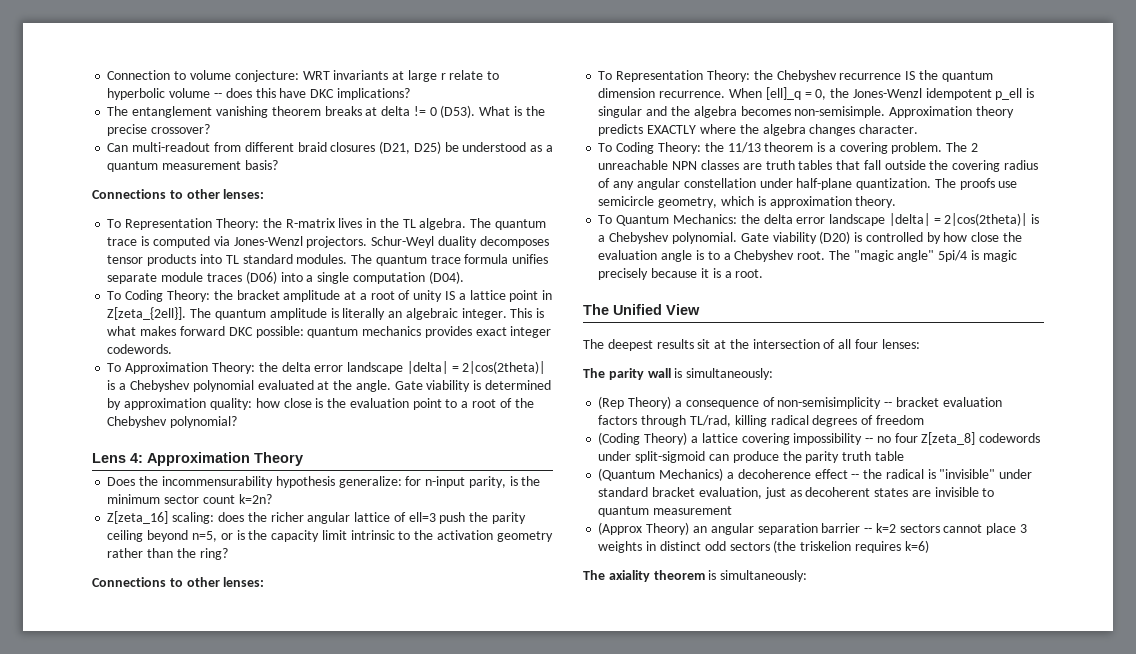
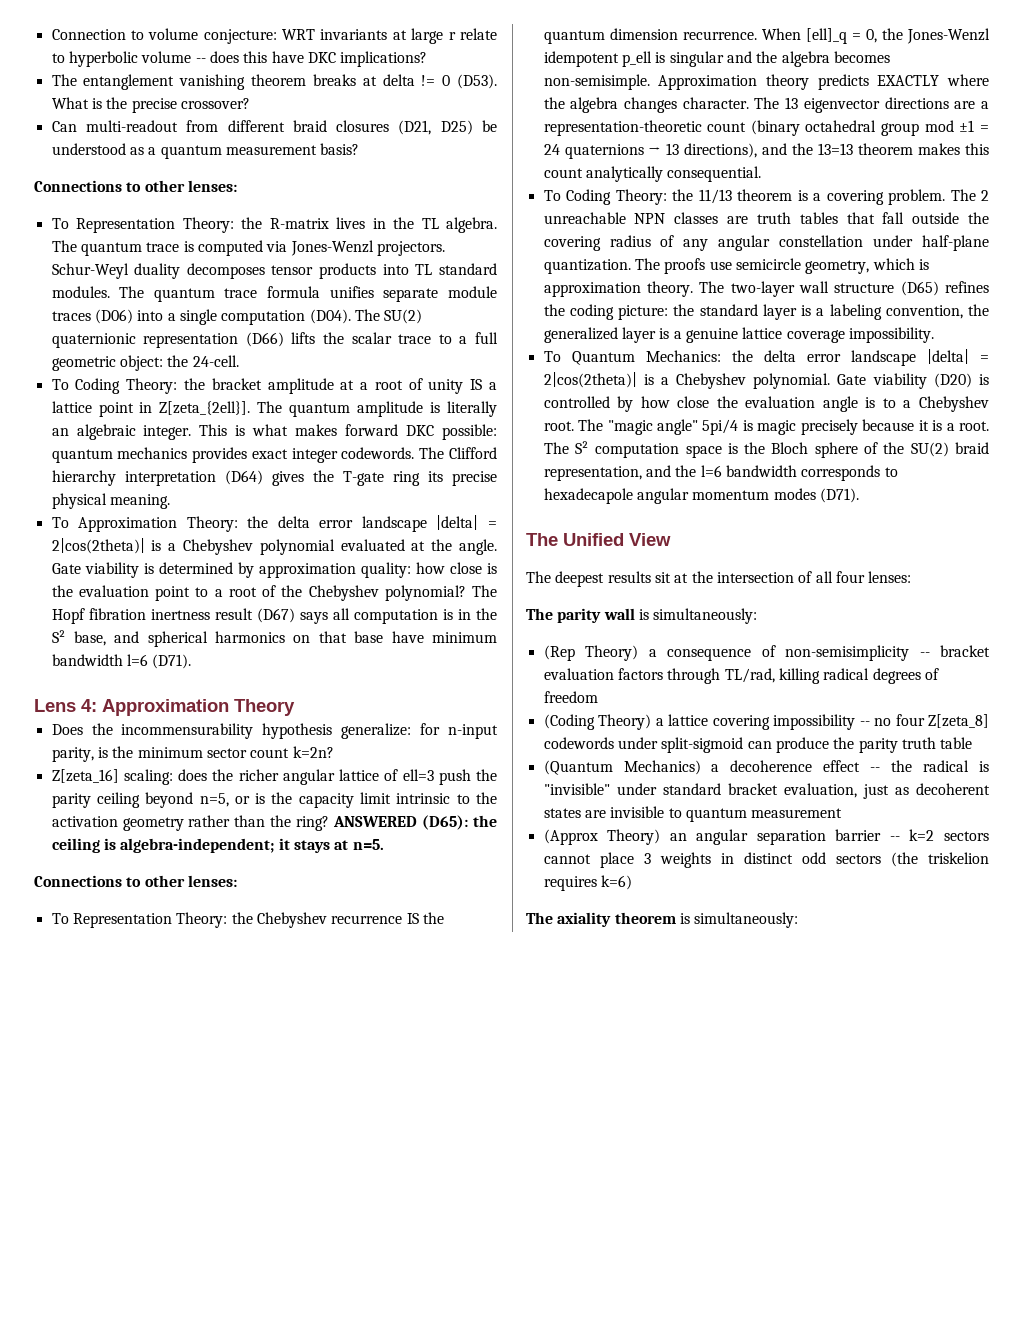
(464, 277) none -> [354,309,423,324] [51,332,499,348] [51,355,239,371] The SU(2) quaternionic representation (D66) lifts the scalar trace to a full geometric object: the 24-cell.
(173, 349) none -> [419,447,497,459] [51,470,498,486] [51,493,170,509] The Clifford hierarchy interpretation (D64) gives the T-gate ring its precise physical meaning.
(238, 422) none -> [472,585,498,597] [51,608,498,624] [51,630,498,647] [51,654,192,669] The Hopf fibration inertness result (D67) says all computation is in the S² base, and spherical harmonics on that base have minimum bandwidth l=6 (D71).
(228, 554) none -> [333,815,498,830] [51,838,384,853] ANSWERED (D65): the ceiling is algebra-independent; it stays at n=5.
(919, 129) none -> [754,97,989,113] [543,120,989,136] [543,143,989,159] [543,166,762,182] The 13 eigenvector directions are a representation-theoretic count (binary octahedral group mod ±1 = 24 quaternions → 13 directions), and the 13=13 theorem makes this count analytically consequential.
(897, 202) none -> [699,281,989,297] [543,304,989,320] [543,327,934,343] The two-layer wall structure (D65) refines the coding picture: the standard layer is a labeling convention, the generalized layer is a genuine lattice coverage impossibility.
(764, 273) none -> [543,441,989,458] [543,465,898,481] [543,488,859,504] The S² computation space is the Bloch sphere of the SU(2) braid representation, and the l=6 bandwidth corresponds to hexadecapole angular momentum modes (D71).

